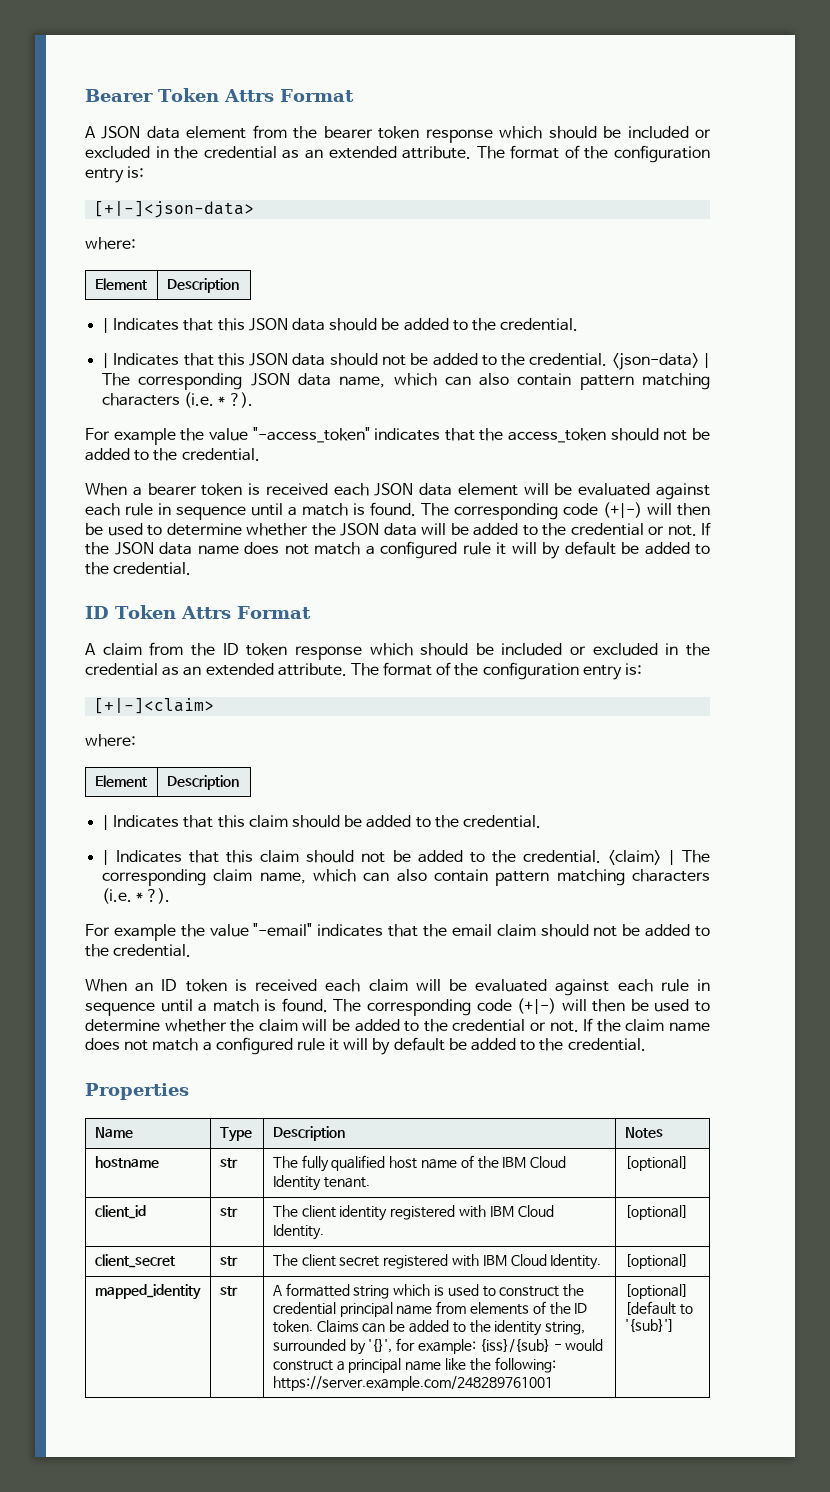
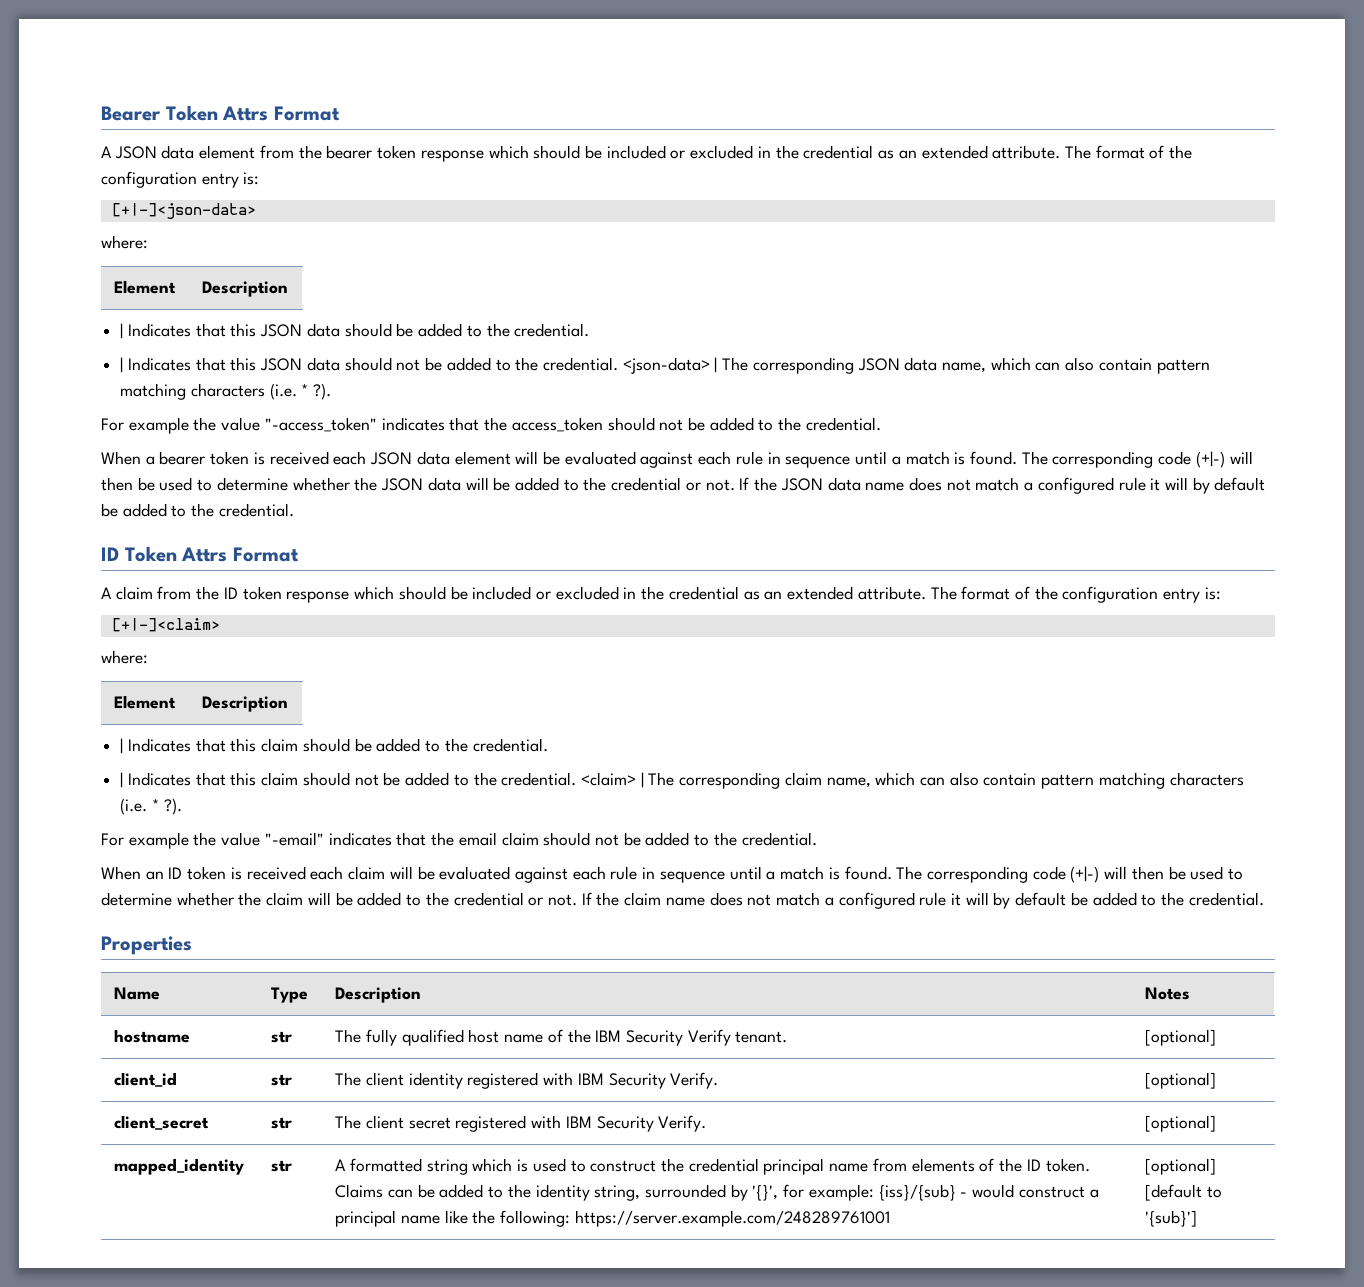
[530,1156,567,1168] [272,1175,321,1191] Cloud Identity -> [626,1029,731,1046] Security Verify
[517,1205,554,1217] [272,1224,324,1240] Cloud Identity. -> [608,1072,719,1089] Security Verify.
[510,1254,602,1270] Cloud Identity. -> [596,1115,707,1132] Security Verify.

